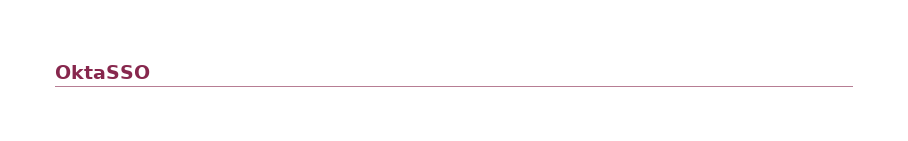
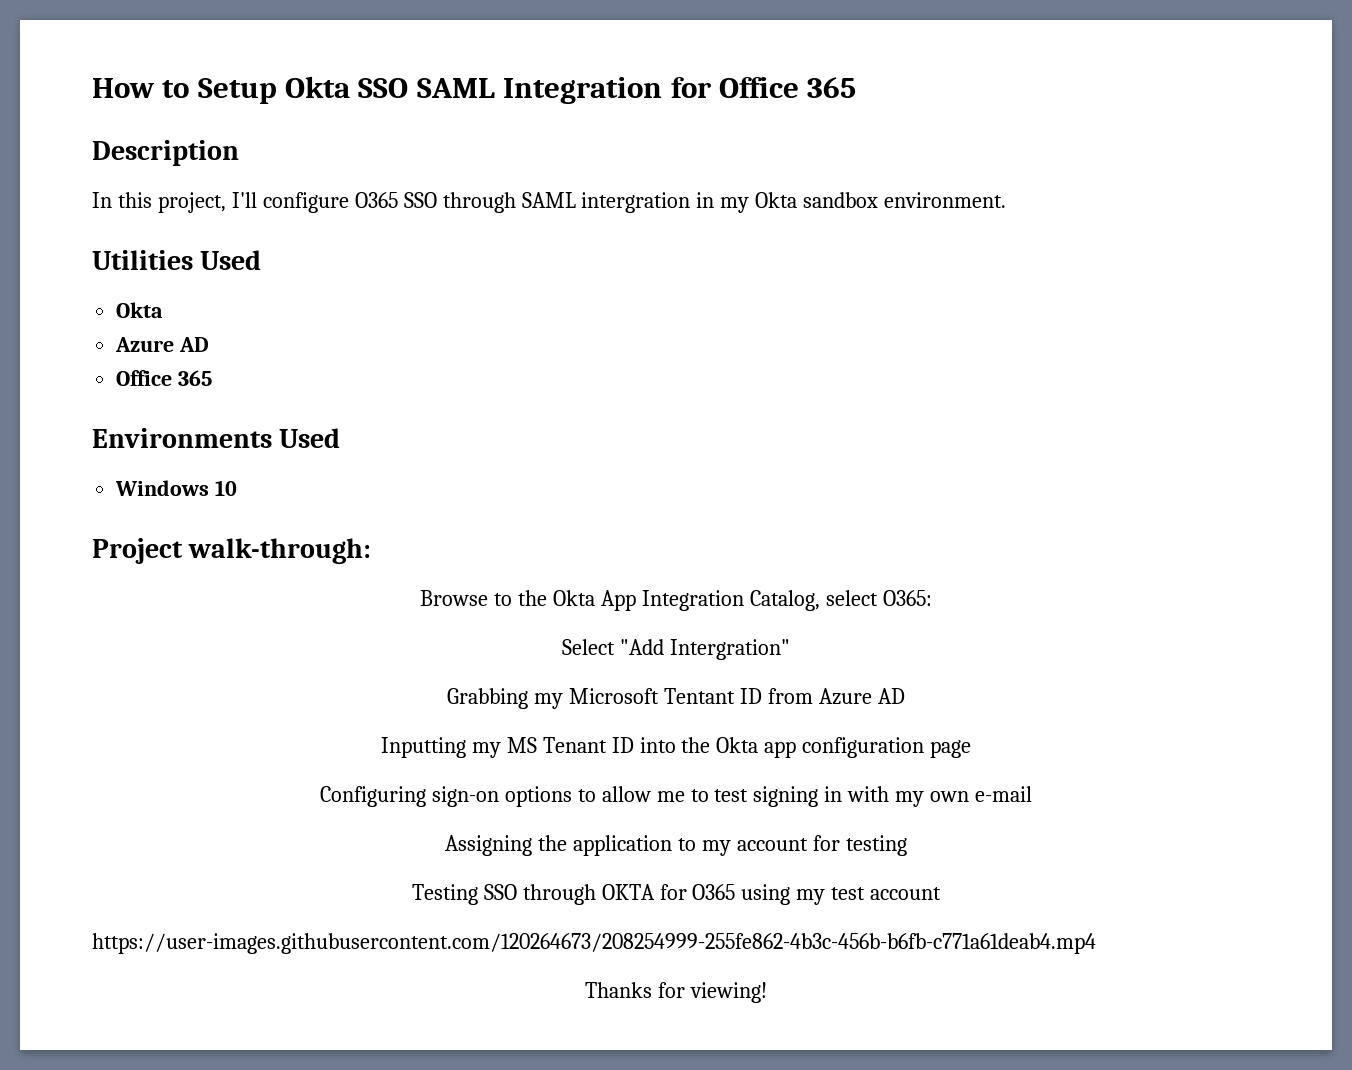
[55,65,150,79] OktaSSO -> [92,76,857,104] [92,140,239,166] [92,192,1007,213] [92,250,262,270] [116,302,164,318] [115,337,210,352] [116,370,213,386] [92,428,341,448] [115,480,238,496] [92,538,372,564] [420,590,932,611] [562,639,790,660] [447,688,905,709] [380,737,972,758] [319,786,1033,807] [445,835,907,856] [411,884,942,905] [92,933,1096,954] [585,982,767,1003] How to Setup Okta SSO SAML Integration for Office 365 // Description // In this project, I'll configure O365 SSO through SAML intergration in my Okta sandbox environment. // Utilities Used // Okta // Azure AD // Office 365 // Environments Used // Windows 10 // Project walk-through: // Browse to the Okta App Integration Catalog, select O365: // Select "Add Intergration" // Grabbing my Microsoft Tentant ID from Azure AD // Inputting my MS Tenant ID into the Okta app configuration page // Configuring sign-on options to allow me to test signing in with my own e-mail // Assigning the application to my account for testing // Testing SSO through OKTA for O365 using my test account // https://user-images.githubusercontent.com/120264673/208254999-255fe862-4b3c-456b-b6fb-c771a61deab4.mp4 // Thanks for viewing!

